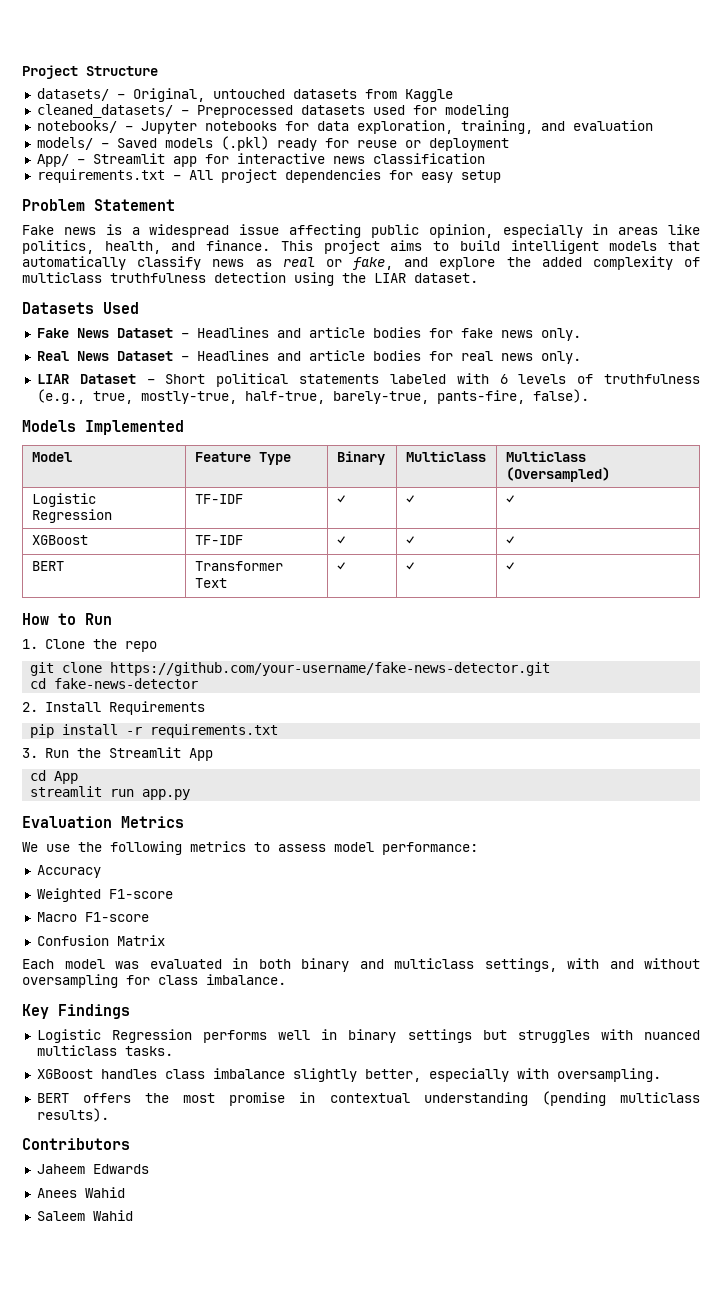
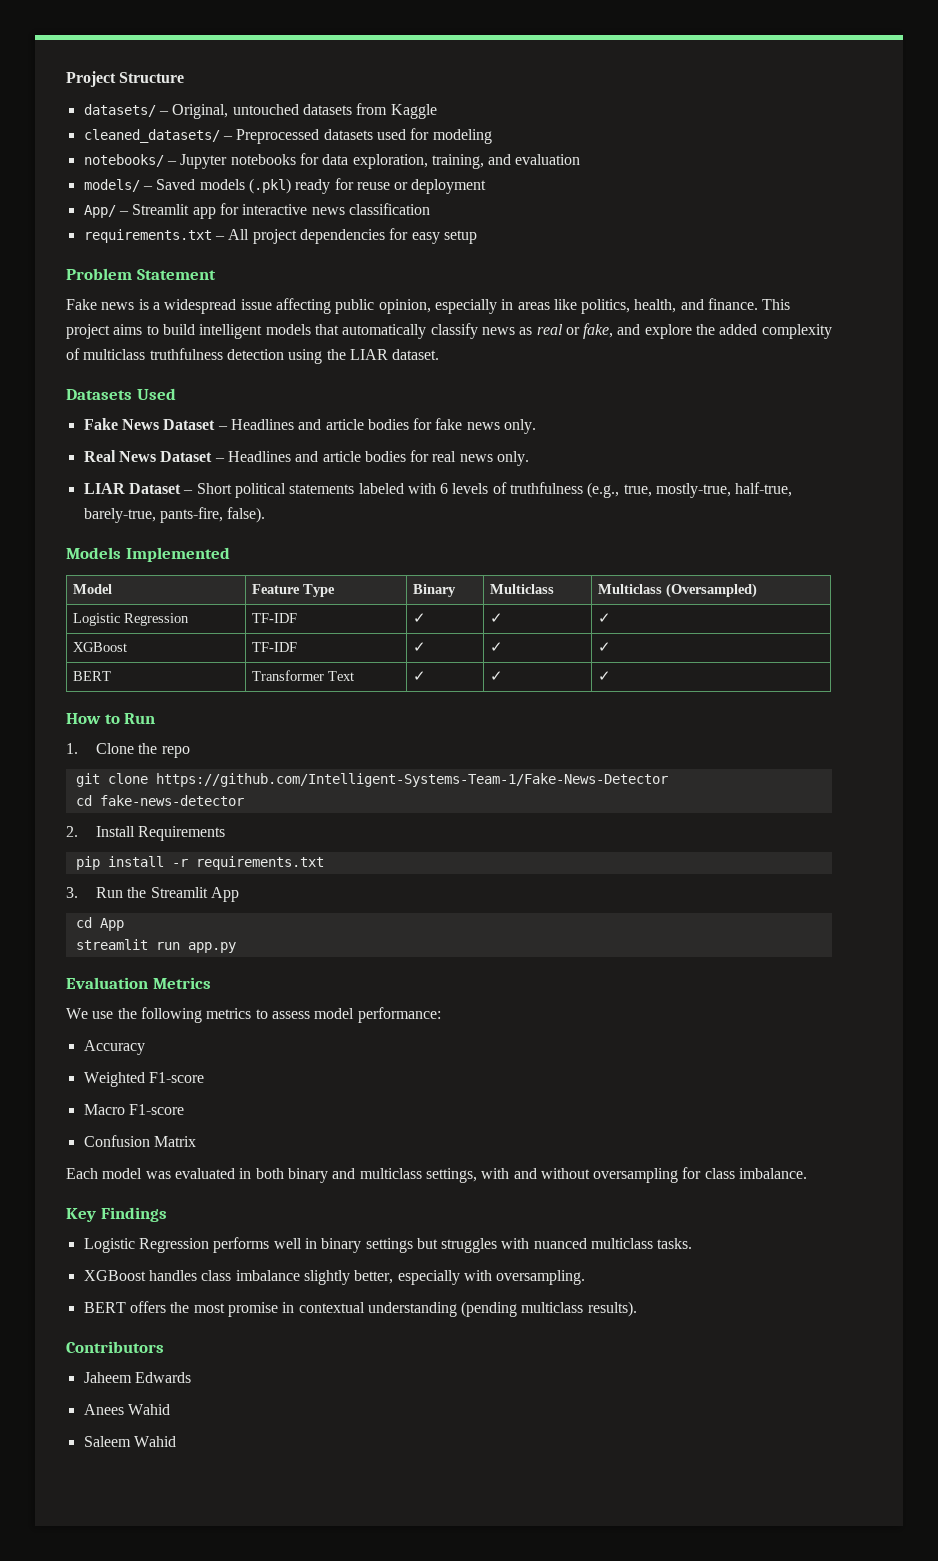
[110,662,551,676] https://github.com/your-username/fake-news-detector.git -> [155,773,668,787] https://github.com/Intelligent-Systems-Team-1/Fake-News-Detector

